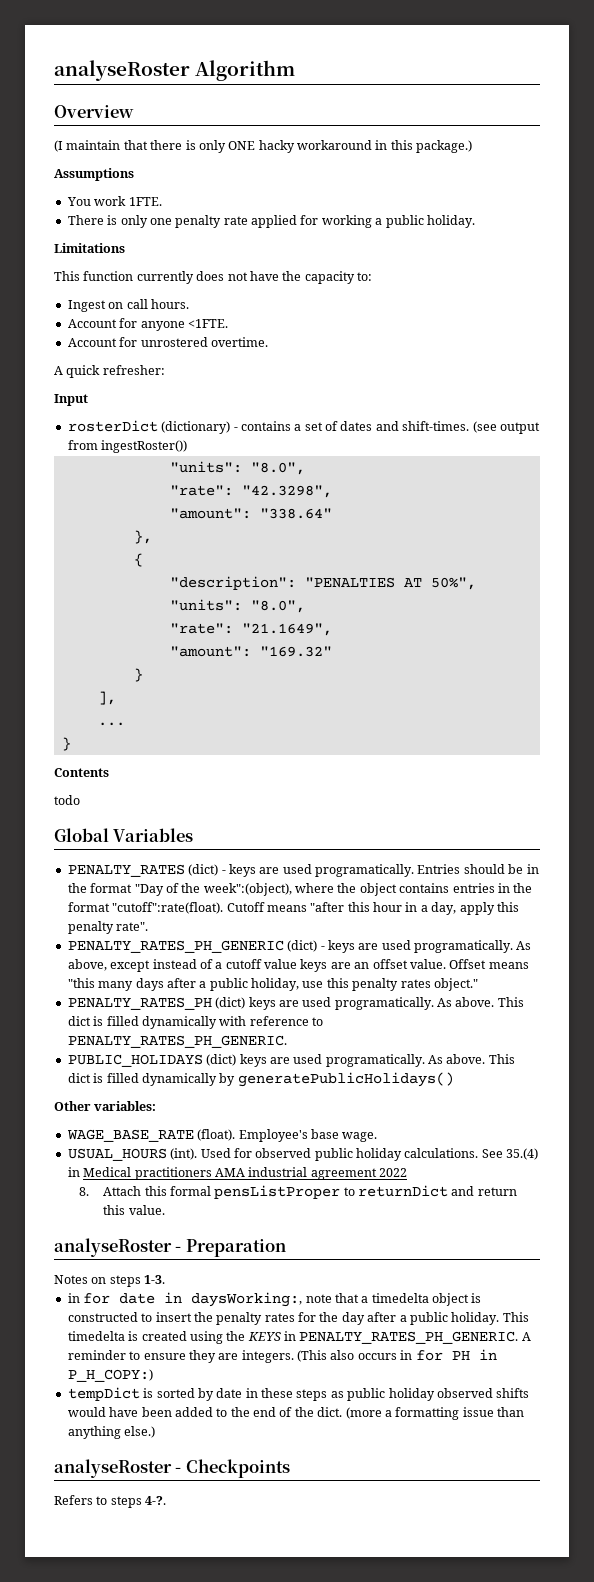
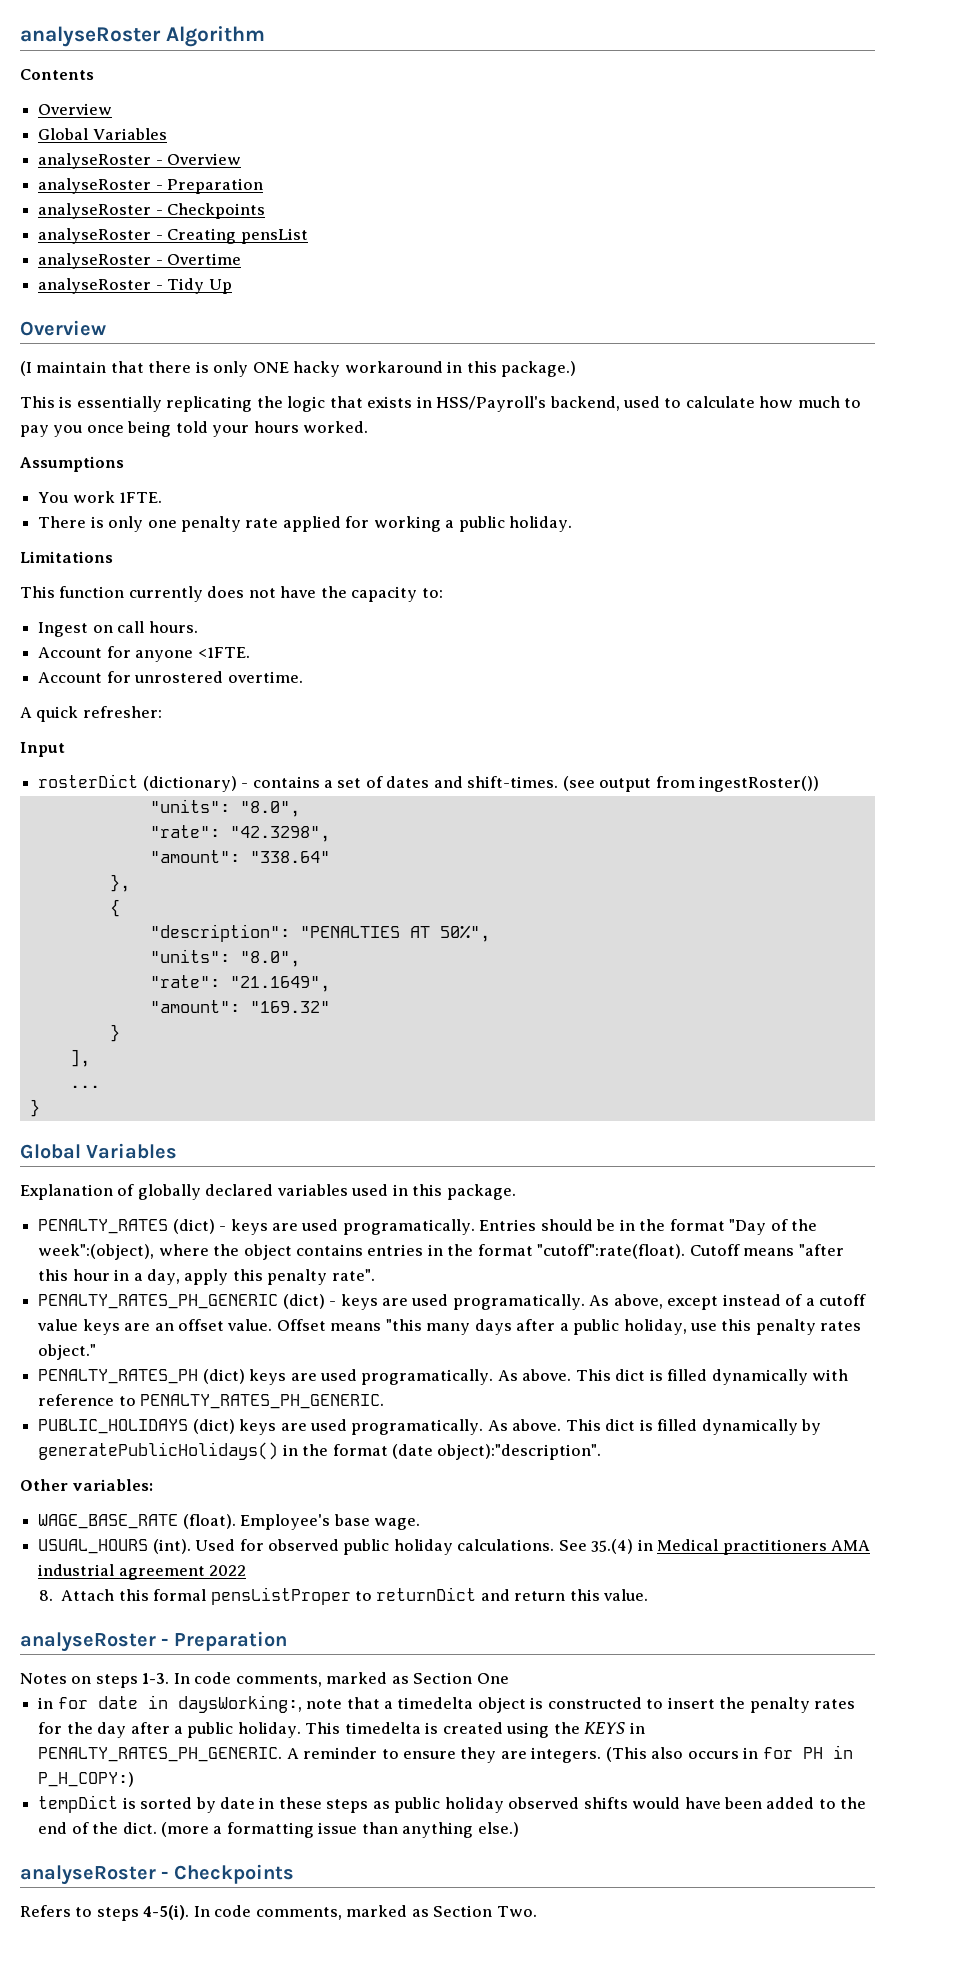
(296, 70) none -> [20,69,94,80] [38,103,113,115] [38,128,167,140] [38,153,242,169] [38,178,264,194] [38,203,266,219] [38,228,308,244] [38,253,242,269] [38,278,232,294] // Contents // Overview // Global Variables // analyseRoster - Overview // analyseRoster - Preparation // analyseRoster - Checkpoints // analyseRoster - Creating pensList // analyseRoster - Overtime // analyseRoster - Tidy Up
(473, 146) none -> [20,396,862,412] [20,421,369,437] // This is essentially replicating the logic that exists in HSS/Payroll's backend, used to calculate how much to pay you once being told your hours worked.
[54,768,109,777] [54,795,80,805] [54,828,194,842] // Contents // todo // Global Variables -> [20,1143,178,1159] [20,1184,516,1200] // Global Variables // Explanation of globally declared variables used in this package.
(454, 1079) none -> [282,1444,602,1460] in the format (date object):"description".
(166, 1279) none -> [173,1672,509,1687] In code comments, marked as Section One
[145,1496,167,1505] 4-?. -> [143,1905,537,1920] 4-5(i). In code comments, marked as Section Two.

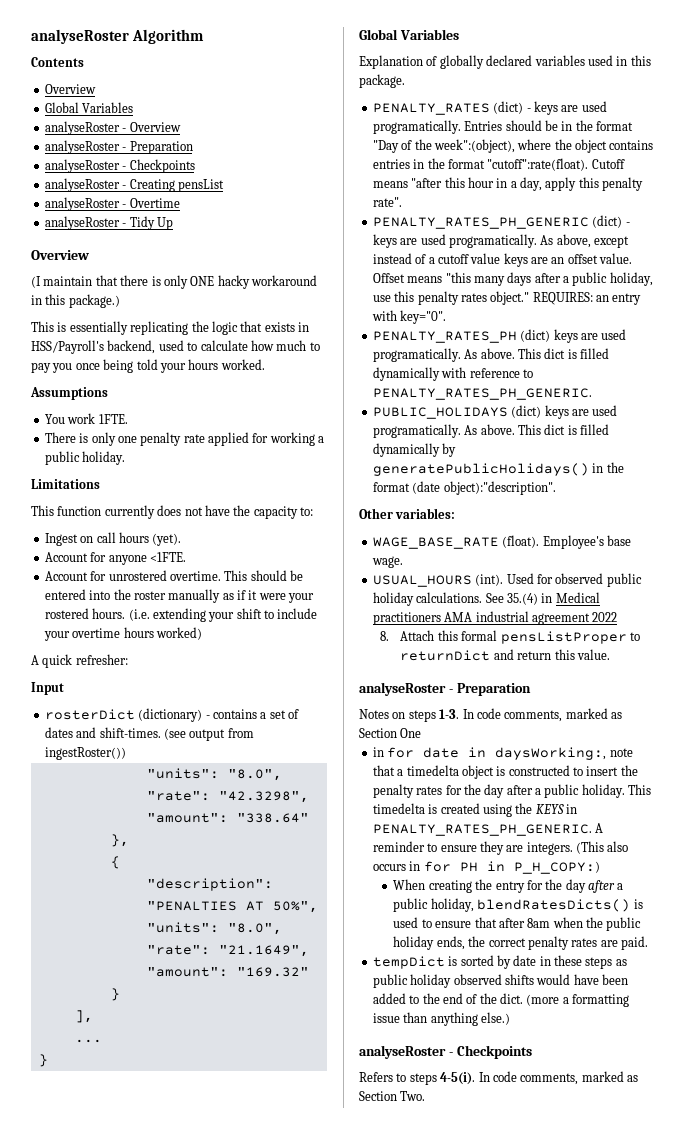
[148,621,198,633] hours. -> [118,532,182,546] hours (yet).
(303, 677) none -> [224,570,303,581] [44,589,315,603] [44,608,318,622] [43,627,202,641] This should be entered into the roster manually as if it were your rostered hours. (i.e. extending your shift to include your overtime hours worked)
(97, 1352) none -> [532,292,642,305] [371,310,447,324] REQUIRES: an entry with key="0".
(135, 1779) none -> [393,879,624,893] [393,898,643,912] [393,917,642,931] [393,936,649,950] // When creating the entry for the day after a public holiday, blendRatesDicts() is used to ensure that after 8am when the public holiday ends, the correct penalty rates are paid.

